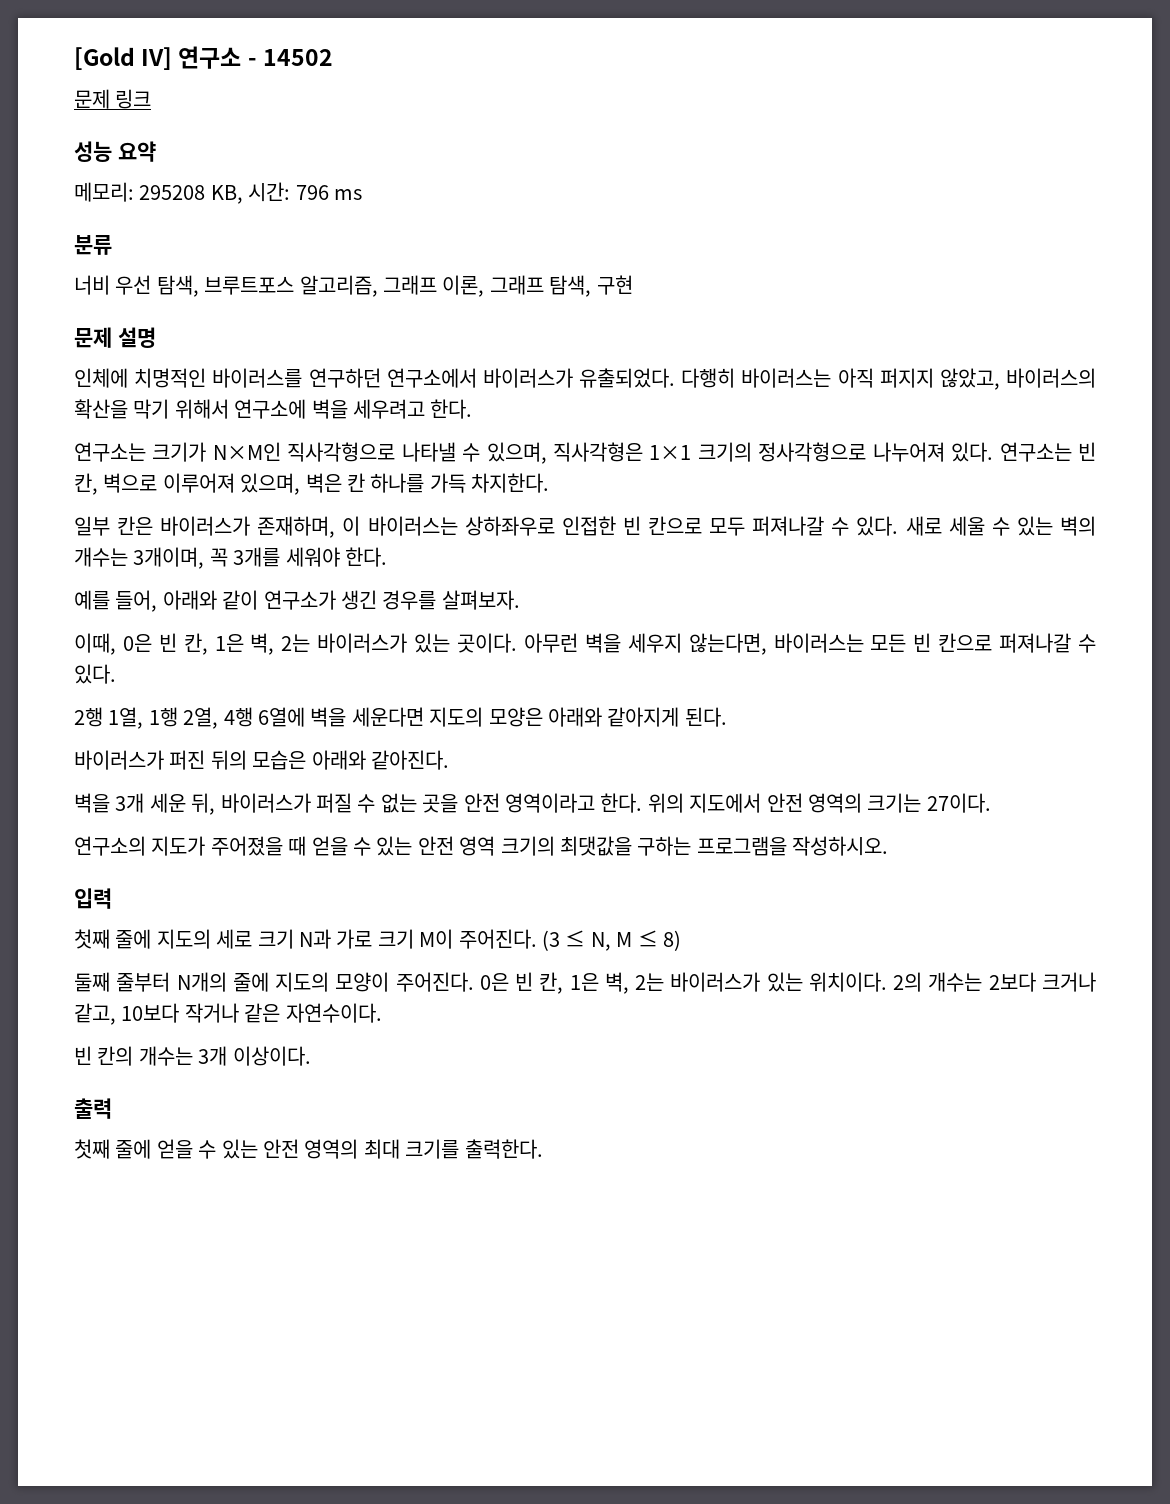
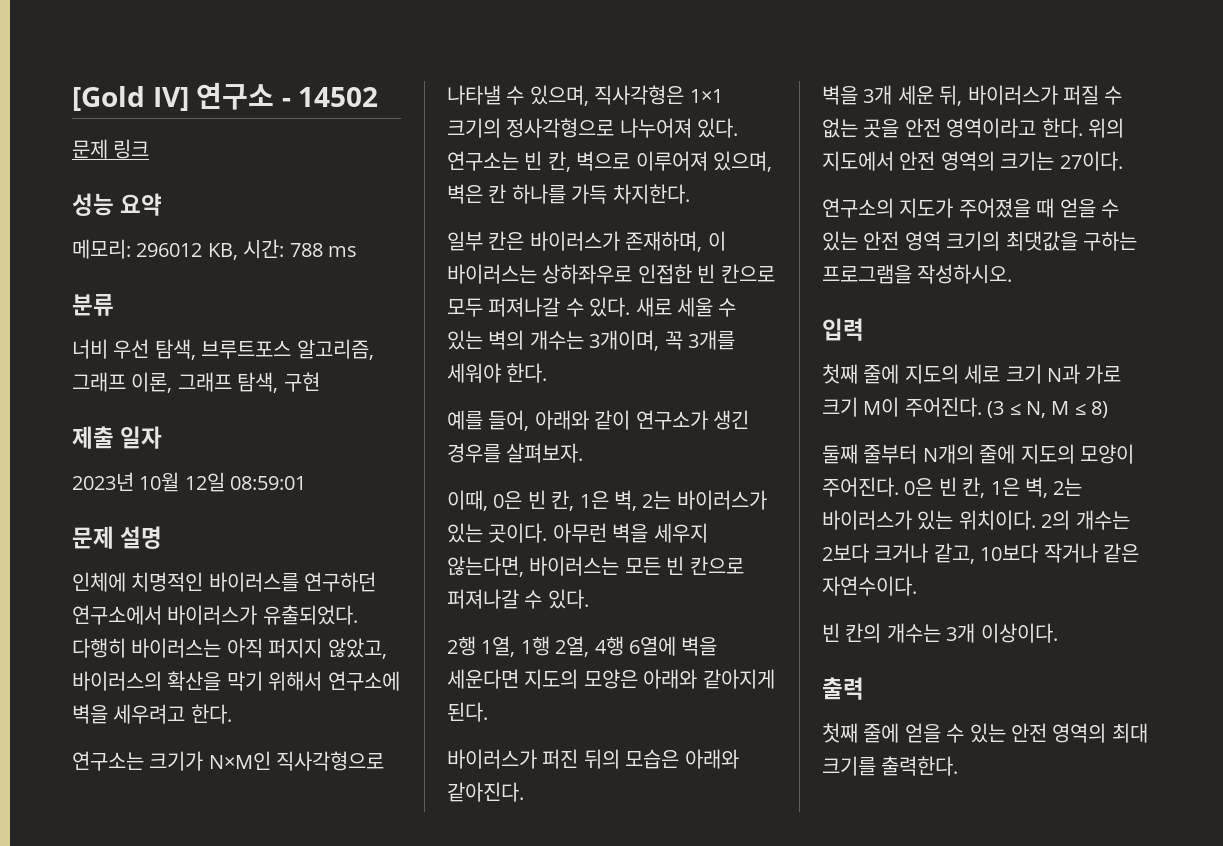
[139,185,206,200] 295208 -> [136,243,203,257] 296012
[295,185,329,200] 796 -> [289,243,323,257] 788
(633, 285) none -> [72,426,163,449] [72,472,307,492] // 제출 일자 // 2023년 10월 12일 08:59:01

